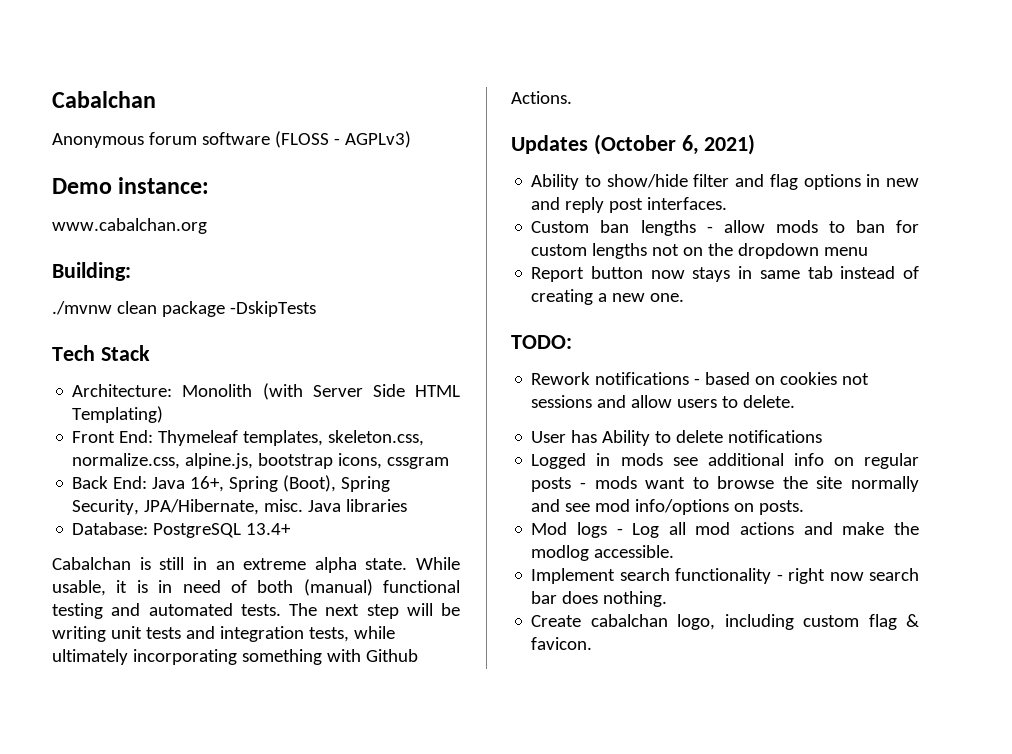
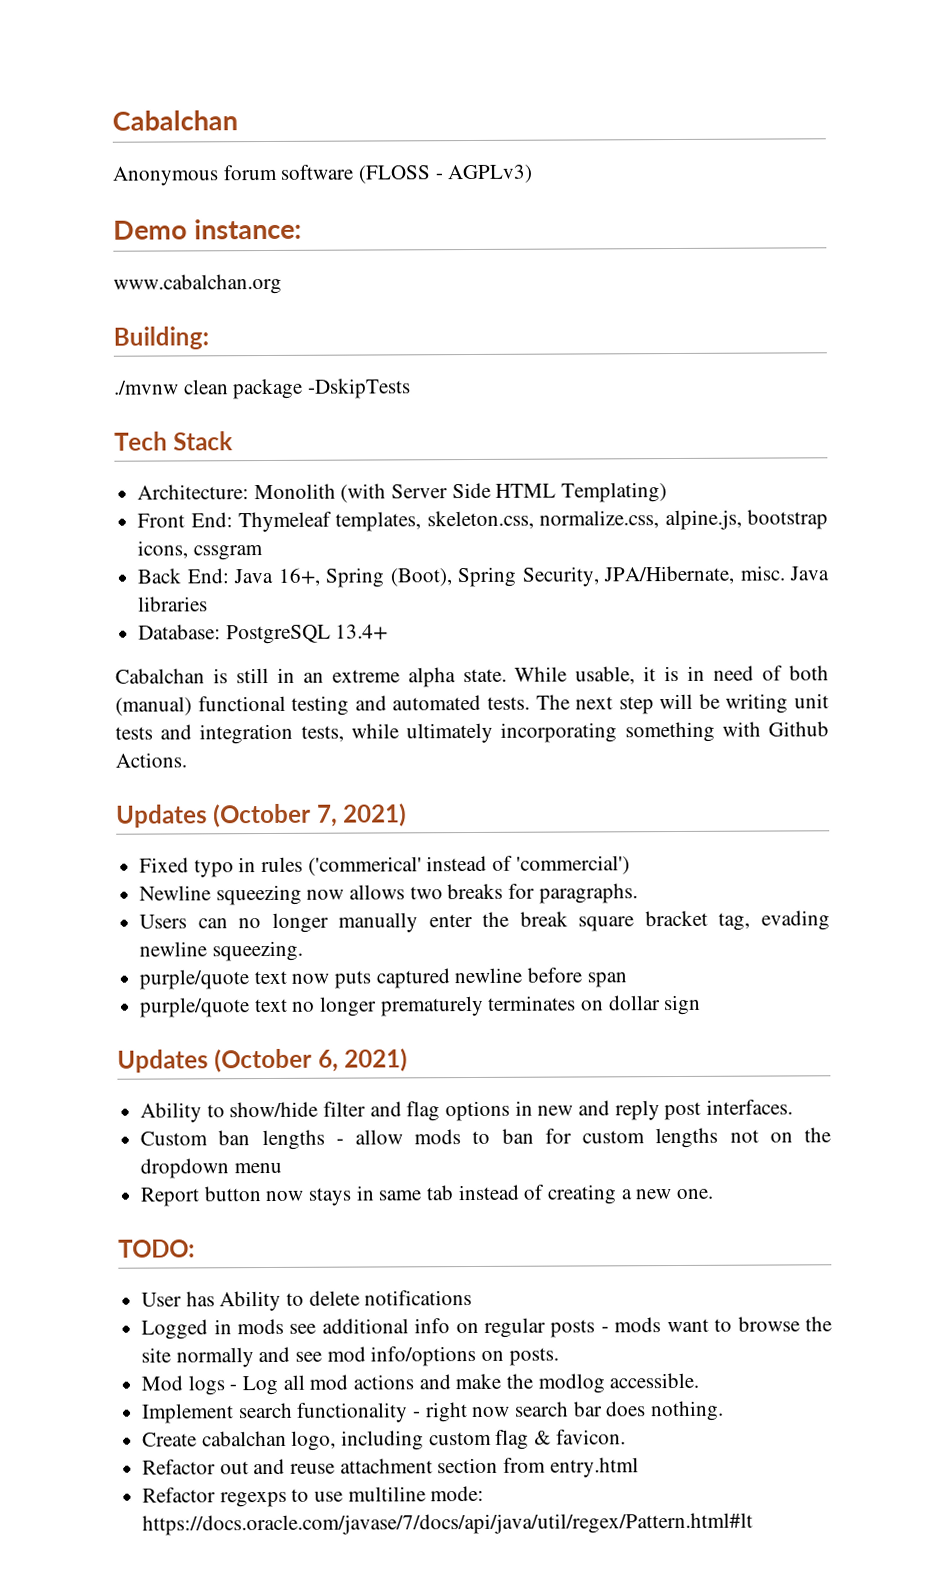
(572, 97) none -> [116,803,408,828] [139,855,630,878] [139,883,638,906] [139,910,830,933] [139,940,303,962] [139,967,627,990] [139,994,702,1018] // Updates (October 7, 2021) // Fixed typo in rules ('commerical' instead of 'commercial') // Newline squeezing now allows two breaks for paragraphs. // Users can no longer manually enter the break square bracket tag, evading newline squeezing. // purple/quote text now puts captured newline before span // purple/quote text no longer prematurely terminates on dollar sign
[531,372,870,385] [531,395,796,408] // Rework notifications - based on cookies not sessions and allow users to delete. -> (195, 1248) none
(593, 643) none -> [142,1457,639,1478] [142,1485,485,1508] [142,1512,754,1536] // Refactor out and reuse attachment section from entry.html // Refactor regexps to use multiline mode: https://docs.oracle.com/javase/7/docs/api/java/util/regex/Pattern.html#lt

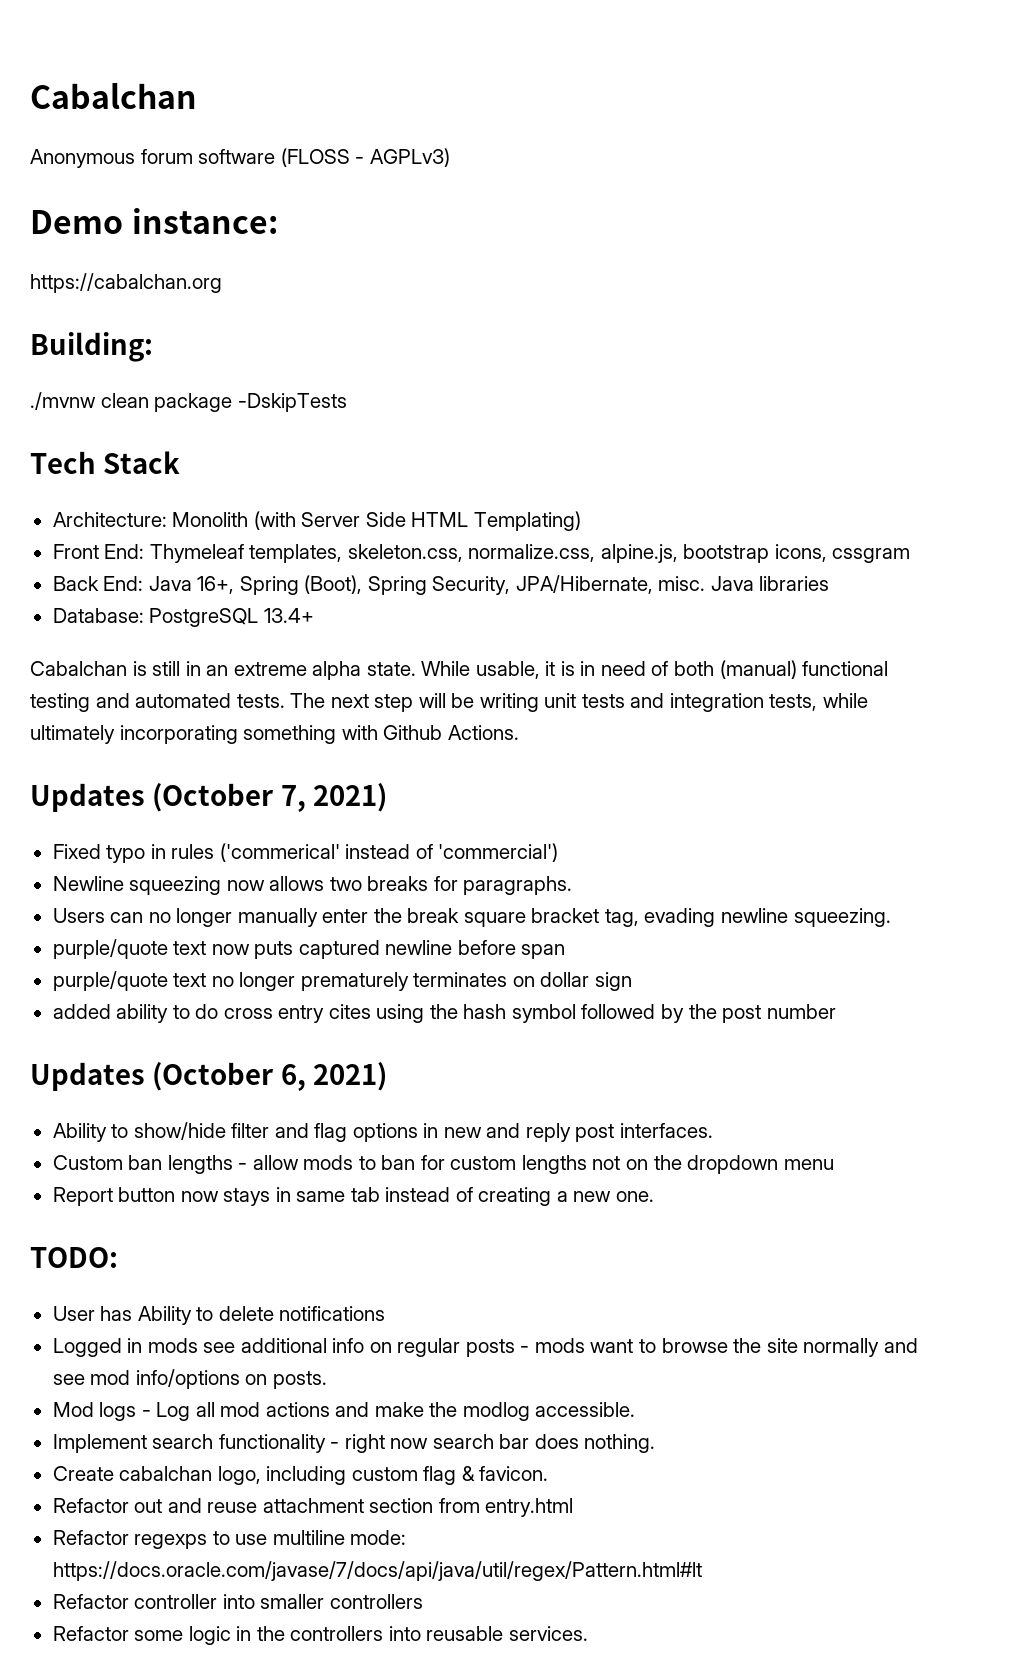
[113,273,282,295] www.cabalchan.org -> [30,273,222,293] https://cabalchan.org
(702, 1005) none -> [52,1004,836,1023] // added ability to do cross entry cites using the hash symbol followed by the post number
(754, 1524) none -> [52,1594,423,1609] [52,1626,588,1645] // Refactor controller into smaller controllers // Refactor some logic in the controllers into reusable services.

